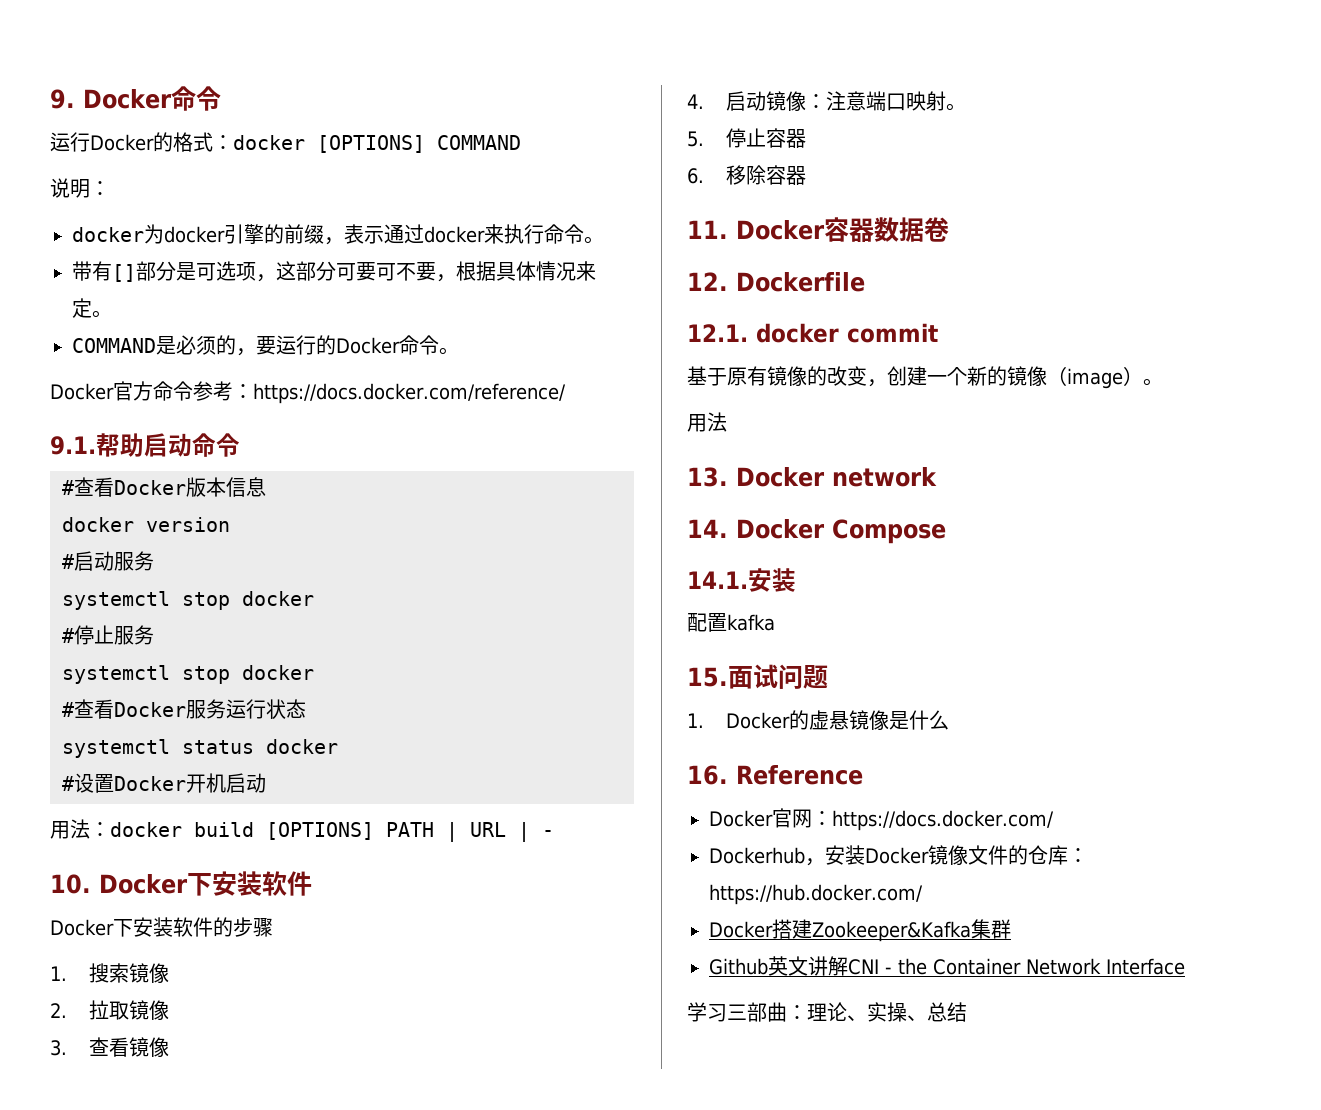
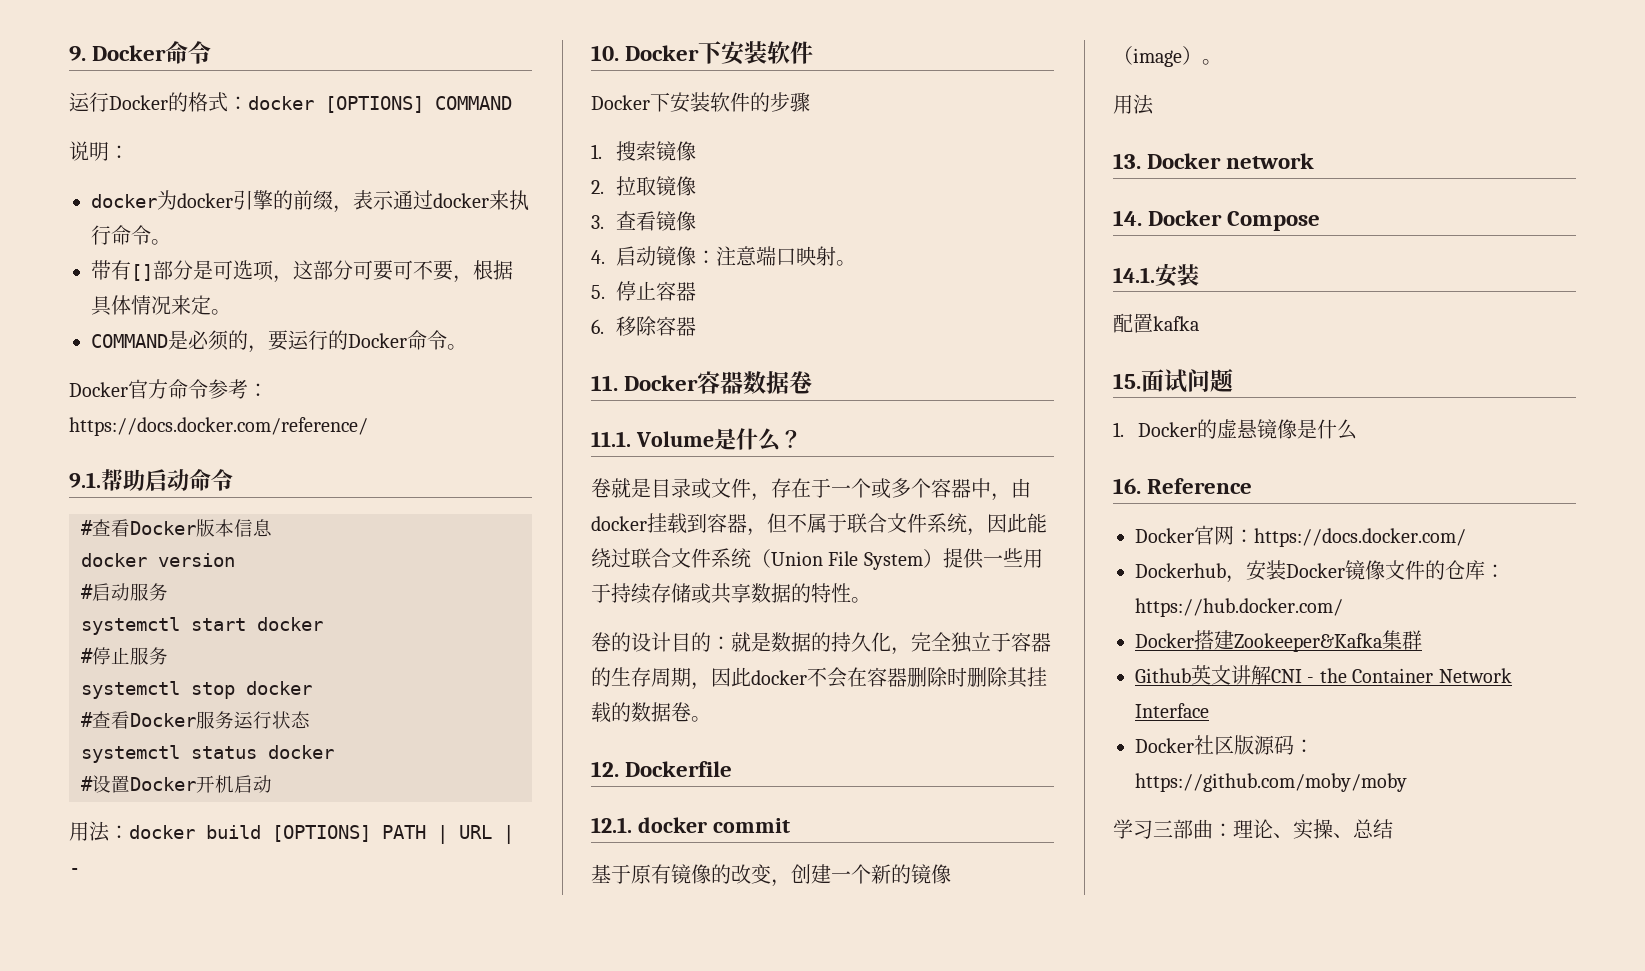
[182,592,230,610] stop -> [191,618,246,631] start
(949, 229) none -> [591,428,802,452] [591,478,1031,501] [591,513,1047,536] [591,548,1043,570] [591,583,871,604] [591,632,1051,655] [591,667,1047,690] [591,702,711,723] // 11.1. Volume是什么？ // 卷就是目录或文件，存在于一个或多个容器中，由docker挂载到容器，但不属于联合文件系统，因此能绕过联合文件系统（Union File System）提供一些用于持续存储或共享数据的特性。 // 卷的设计目的：就是数据的持久化，完全独立于容器的生存周期，因此docker不会在容器删除时删除其挂载的数据卷。
(1185, 966) none -> [1135,735,1314,755] [1135,773,1407,792] // Docker社区版源码：https://github.com/moby/moby

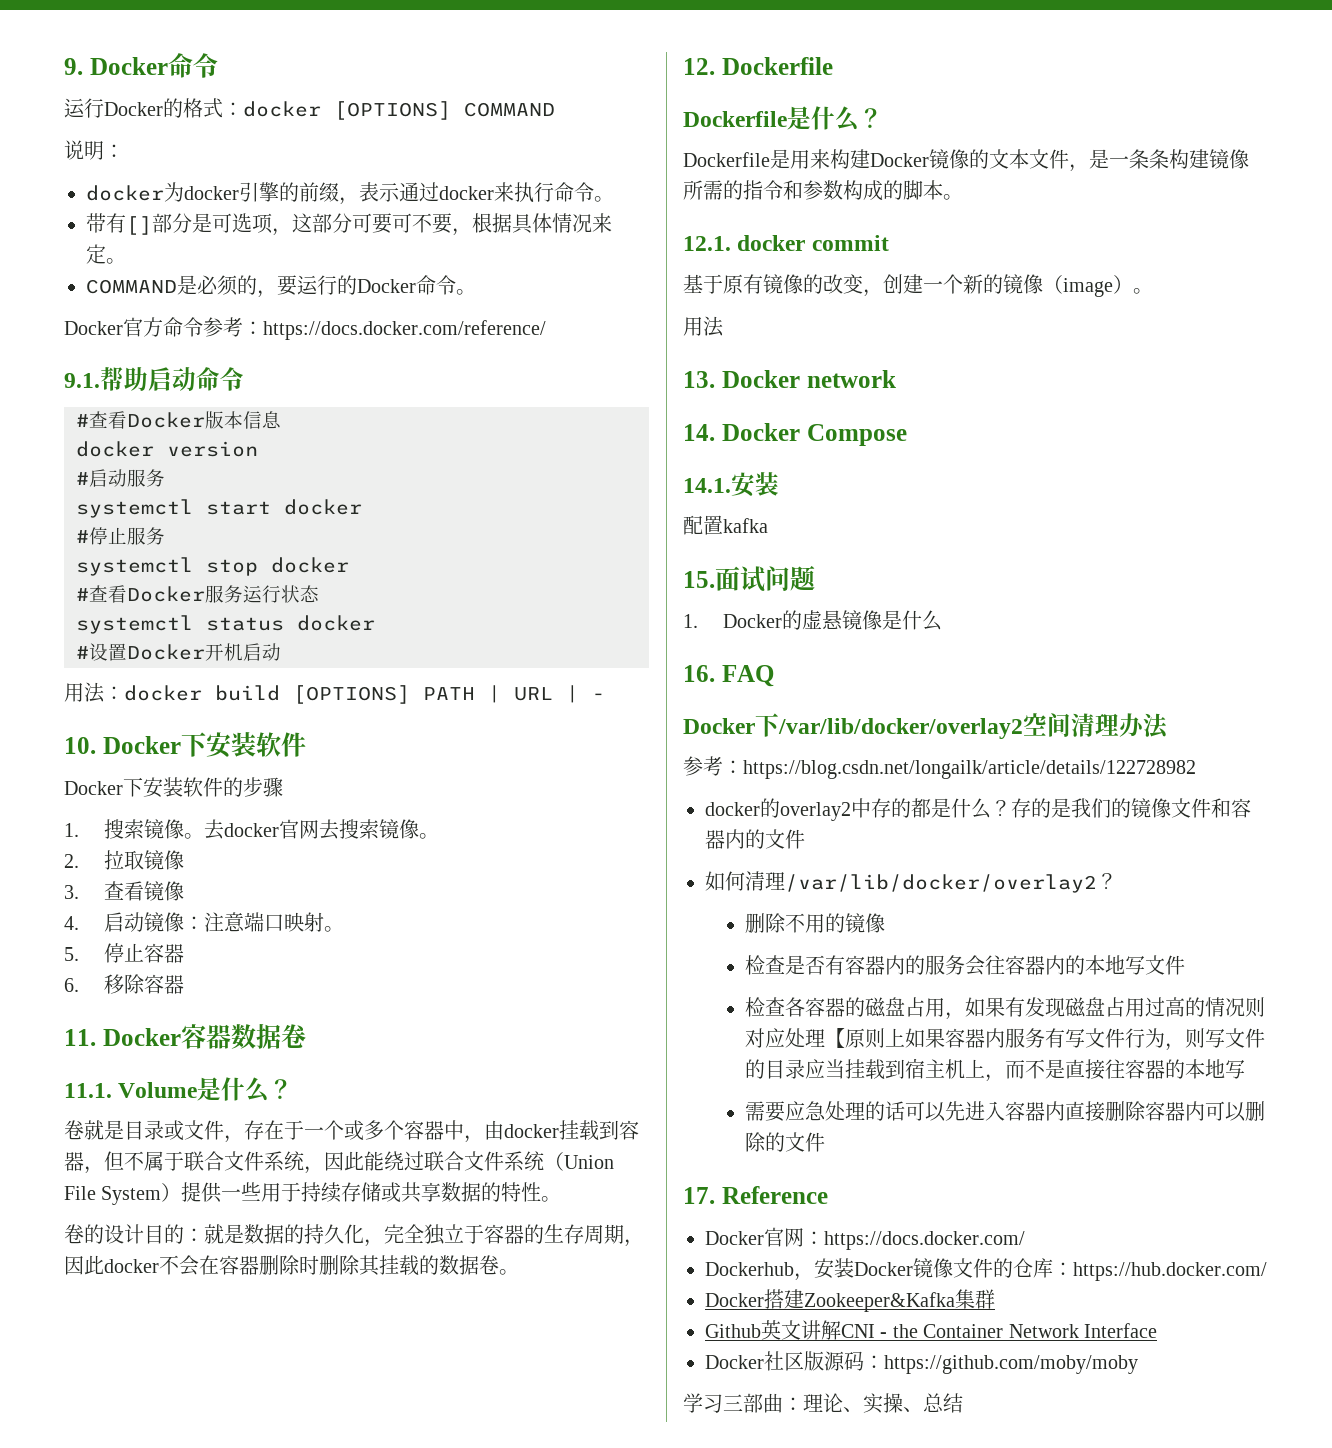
(697, 151) none -> [183,819,439,840] 。去docker官网去搜索镜像。
(733, 769) none -> [683,106,883,132] [683,149,1249,172] [683,180,963,201] // Dockerfile是什么？ // Dockerfile是用来构建Docker镜像的文本文件，是一条条构建镜像所需的指令和参数构成的脚本。
(1141, 486) none -> [721,665,774,687] [683,713,1169,739] [683,756,1196,779] [705,798,1251,821] [705,829,805,849] [705,871,1117,893] [744,913,885,933] [744,955,1185,976] [744,997,1265,1020] [744,1028,1265,1051] [744,1058,1245,1082] [744,1101,1265,1122] [744,1132,825,1152] [683,1187,715,1204] FAQ // Docker下/var/lib/docker/overlay2空间清理办法 // 参考：https://blog.csdn.net/longailk/article/details/122728982 // docker的overlay2中存的都是什么？存的是我们的镜像文件和容器内的文件 // 如何清理/var/lib/docker/overlay2？ // 删除不用的镜像 // 检查是否有容器内的服务会往容器内的本地写文件 // 检查各容器的磁盘占用，如果有发现磁盘占用过高的情况则对应处理【原则上如果容器内服务有写文件行为，则写文件的目录应当挂载到宿主机上，而不是直接往容器的本地写 // 需要应急处理的话可以先进入容器内直接删除容器内可以删除的文件 // 17.

